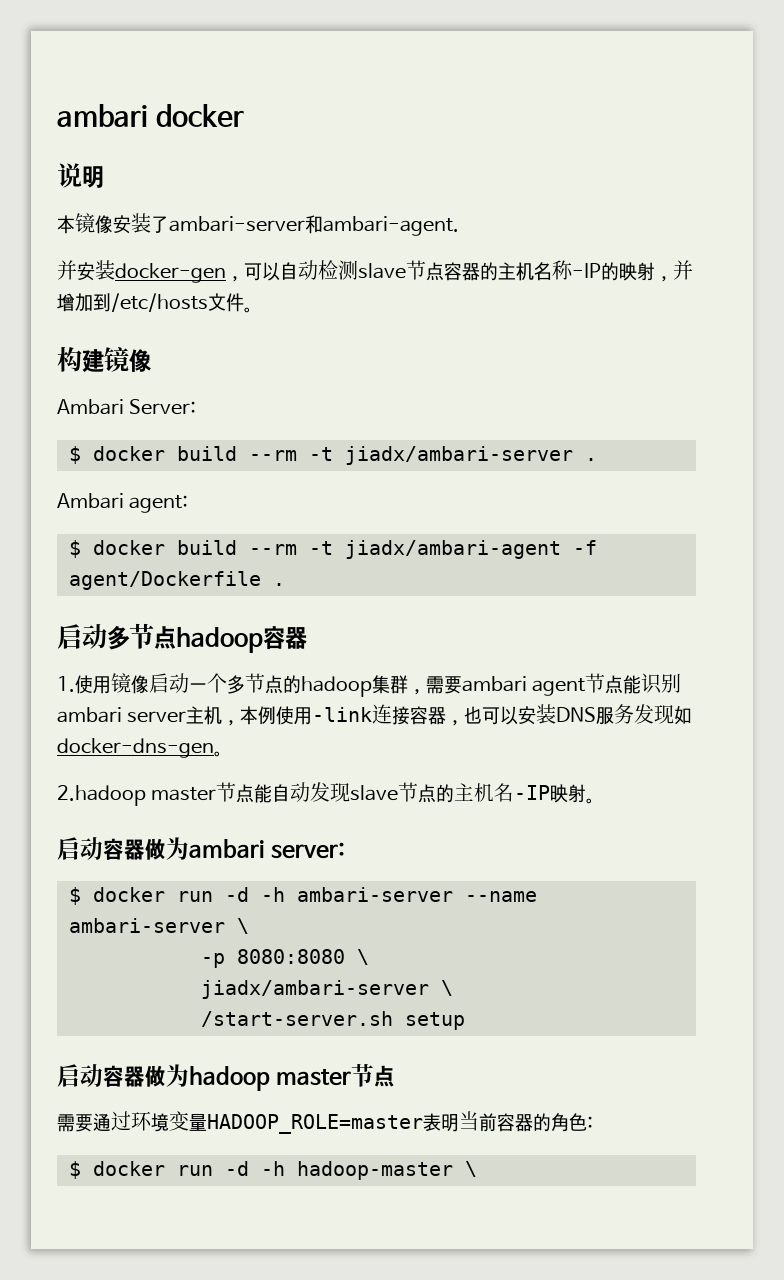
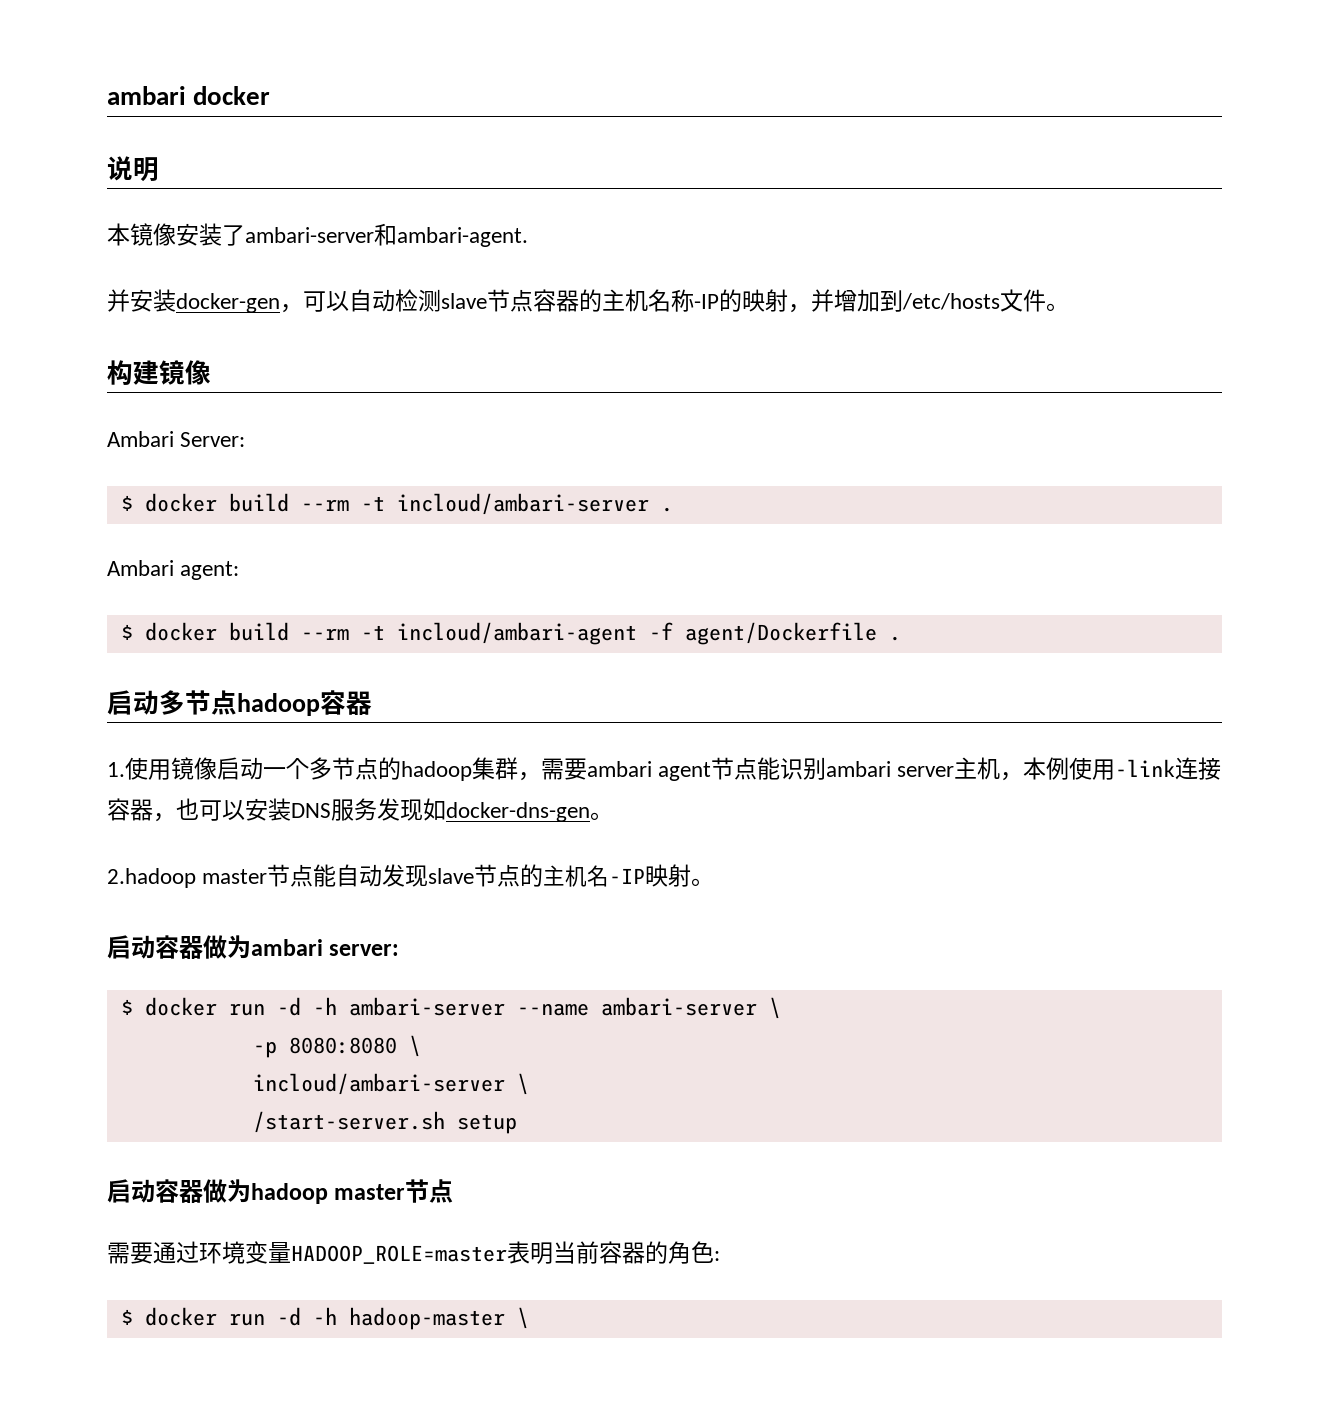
[345,446,573,465] jiadx/ambari-server -> [396,493,649,515] incloud/ambari-server
[345,540,561,559] jiadx/ambari-agent -> [396,622,637,645] incloud/ambari-agent
[201,980,429,999] jiadx/ambari-server -> [252,1073,505,1095] incloud/ambari-server

